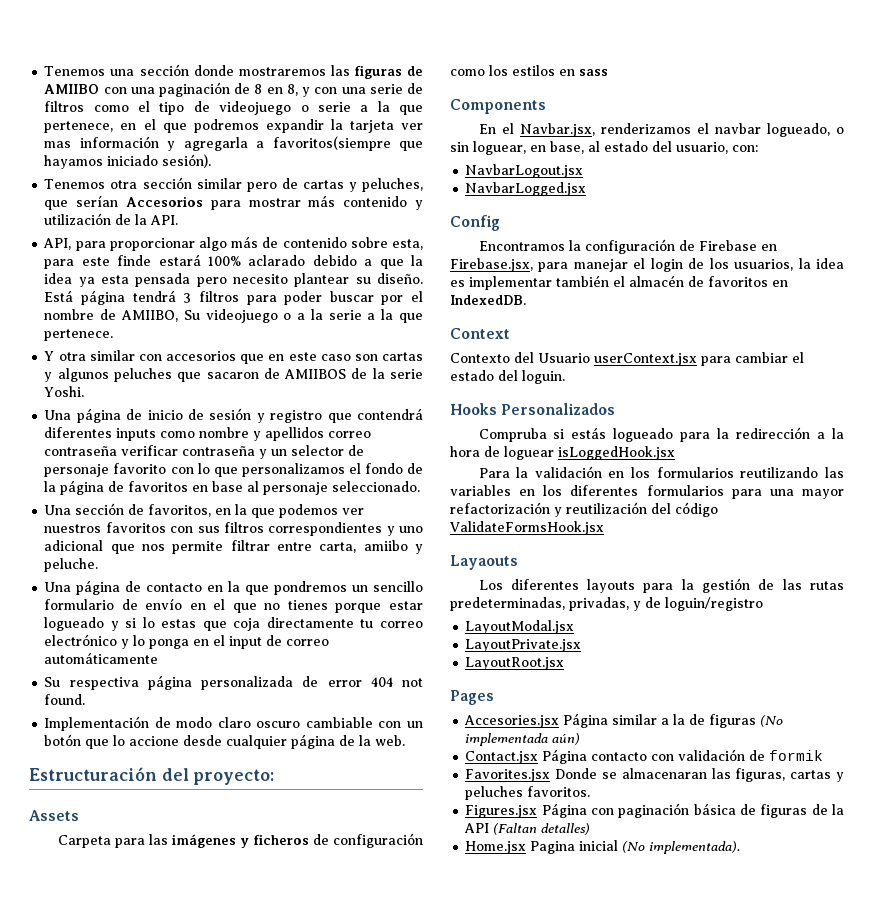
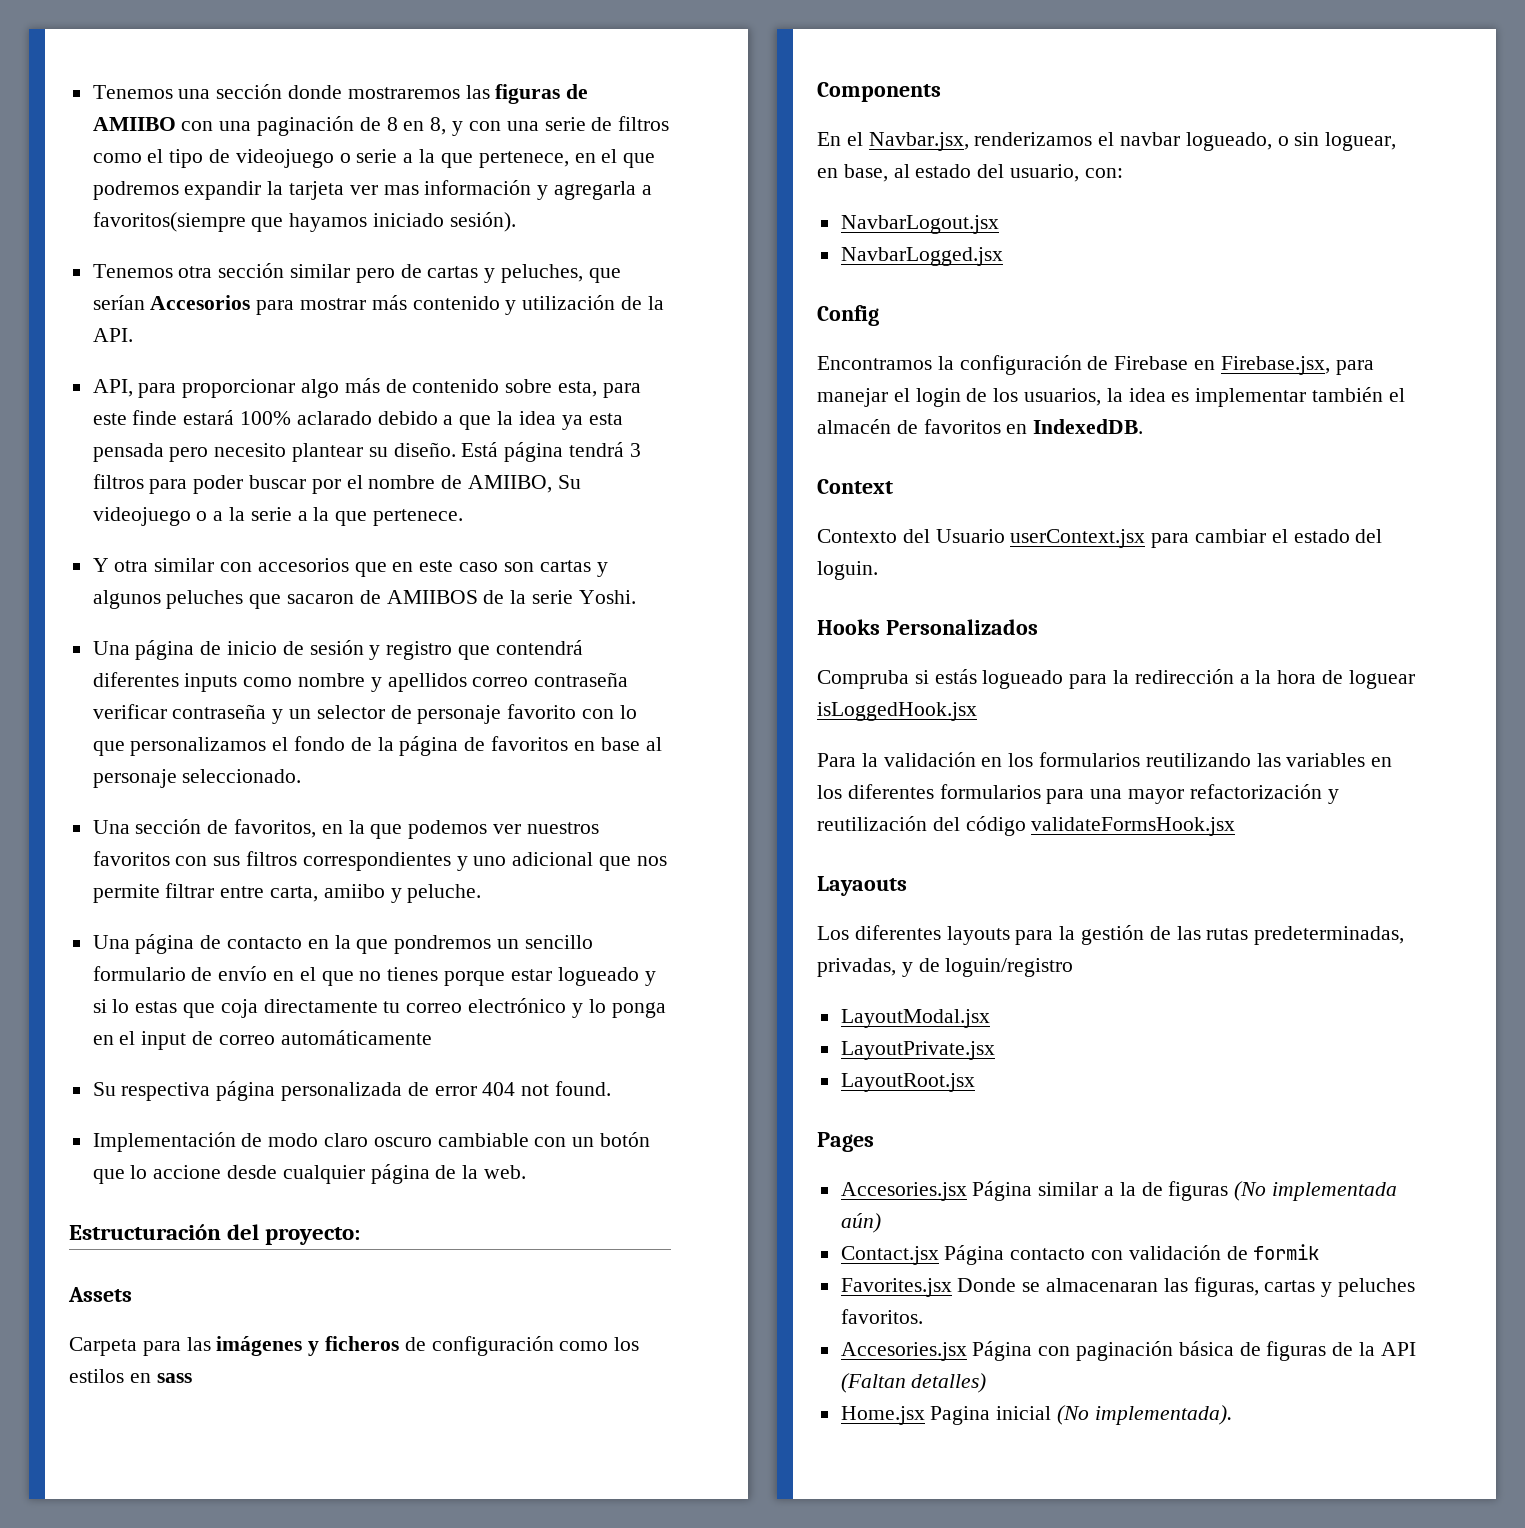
[450,521,604,535] ValidateFormsHook.jsx -> [1031,817,1236,836] validateFormsHook.jsx
[465,805,538,818] Figures.jsx -> [840,1342,967,1361] Accesories.jsx

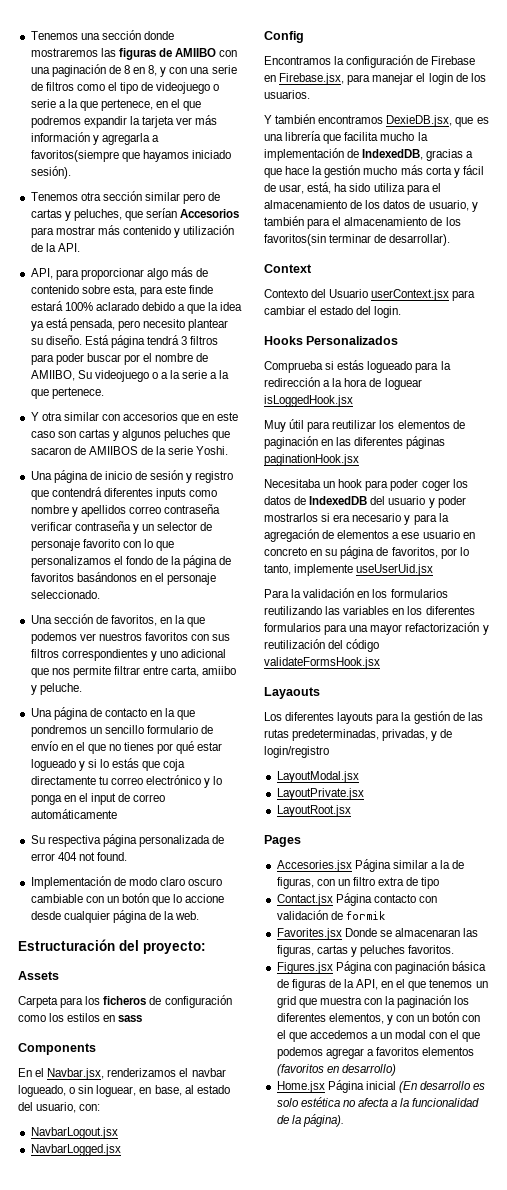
[383,185,419,195] mas -> [195,115,218,125] más
[588,413,623,425] [92,443,164,462] esta pensada -> [45,318,115,331] está pensada,
[573,737,662,751] en base al -> [76,572,164,582] basándonos en el
[444,971,506,986] porque -> [157,741,195,754] por qué
[135,1001,178,1013] estas -> [112,758,140,768] estás
[186,1336,320,1356] las imágenes y -> [85,996,101,1005] los
[1024,387,1405,407] [817,419,1144,434] usuarios, la idea es implementar también el almacén de favoritos en IndexedDB. -> [264,90,310,99] [264,114,489,127] [264,131,428,144] [264,148,474,161] [264,165,484,178] [264,182,441,195] [264,200,478,212] [264,216,461,229] [264,234,451,246] usuarios. // Y también encontramos DexieDB.jsx, que es una librería que facilita mucho la implementación de IndexedDB, gracias a que hace la gestión mucho más corta y fácil de usar, está, ha sido utiliza para el almacenamiento de los datos de usuario, y también para el almacenamiento de los favoritos(sin terminar de desarrollar).
[817,561,878,580] loguin. -> [374,306,402,318] login.
[817,670,909,689] Compruba -> [264,361,323,373] Comprueba
(977, 711) none -> [264,419,465,432] [264,436,446,449] [264,454,359,466] [264,479,468,491] [264,496,466,508] [264,513,449,525] [264,529,475,542] [264,546,469,559] [264,564,434,576] // Muy útil para reutilizar los elementos de paginación en las diferentes páginas paginationHook.jsx // Necesitaba un hook para poder coger los datos de IndexedDB del usuario y poder mostrarlos si era necesario y para la agregación de elementos a ese usuario en concreto en su página de favoritos, por lo tanto, implemente useUserUid.jsx
[945,958,1074,977] loguin/registro -> [264,746,329,758] login/registro
[1168,1181,1398,1201] [840,1213,881,1233] figuras (No implementada aún) -> [276,877,440,889] figuras, con un filtro extra de tipo
[840,1342,967,1361] Accesories.jsx -> [276,962,333,974] Figures.jsx
[1380,1342,1416,1356] [840,1373,987,1393] [840,1405,1232,1425] API (Faltan detalles) // Home.jsx Pagina inicial (No implementada). -> [356,979,488,991] [276,995,470,1008] [276,1012,481,1025] [276,1030,481,1042] [276,1047,475,1059] [276,1064,396,1076] [276,1080,486,1093] [276,1097,480,1107] [276,1114,344,1127] API, en el que tenemos un grid que muestra con la paginación los diferentes elementos, y con un botón con el que accedemos a un modal con el que podemos agregar a favoritos elementos (favoritos en desarrollo) // Home.jsx Página inicial (En desarrollo es solo estética no afecta a la funcionalidad de la página).

